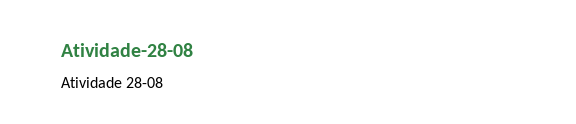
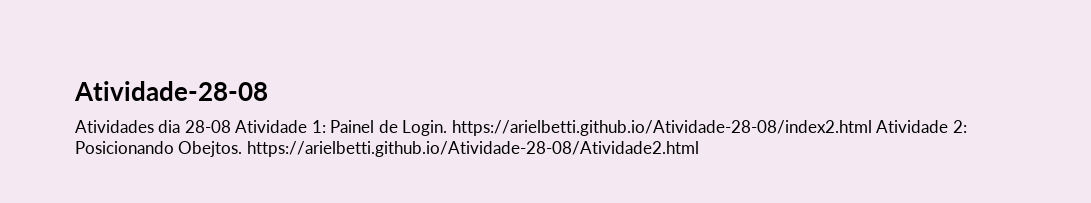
[61,77,164,88] Atividade 28-08 -> [75,120,967,136] [75,141,699,157] Atividades dia 28-08 Atividade 1: Painel de Login. https://arielbetti.github.io/Atividade-28-08/index2.html Atividade 2: Posicionando Obejtos. https://arielbetti.github.io/Atividade-28-08/Atividade2.html

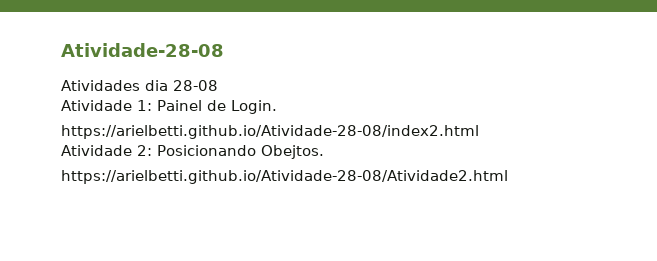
(231, 126) none -> (218, 85) //
(448, 128) none -> (277, 107) //
(872, 128) none -> (479, 132) //
(243, 149) none -> (324, 152) //

